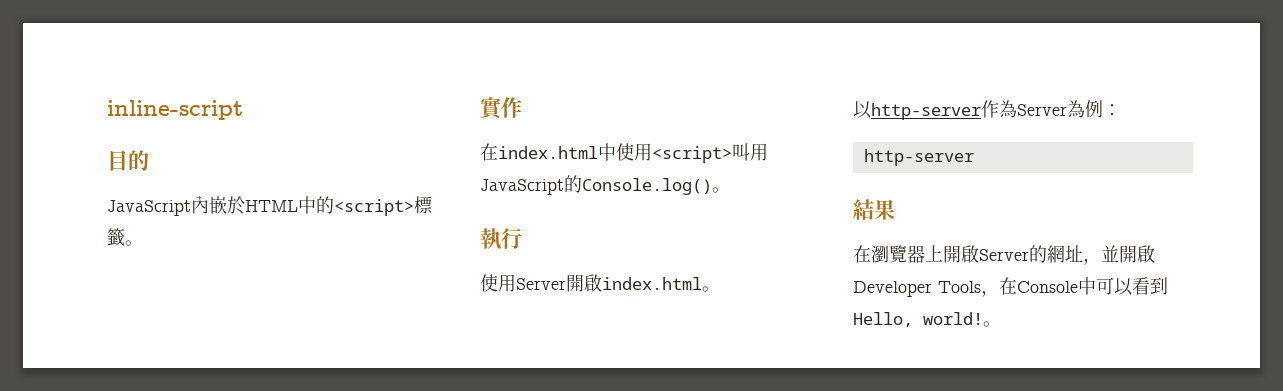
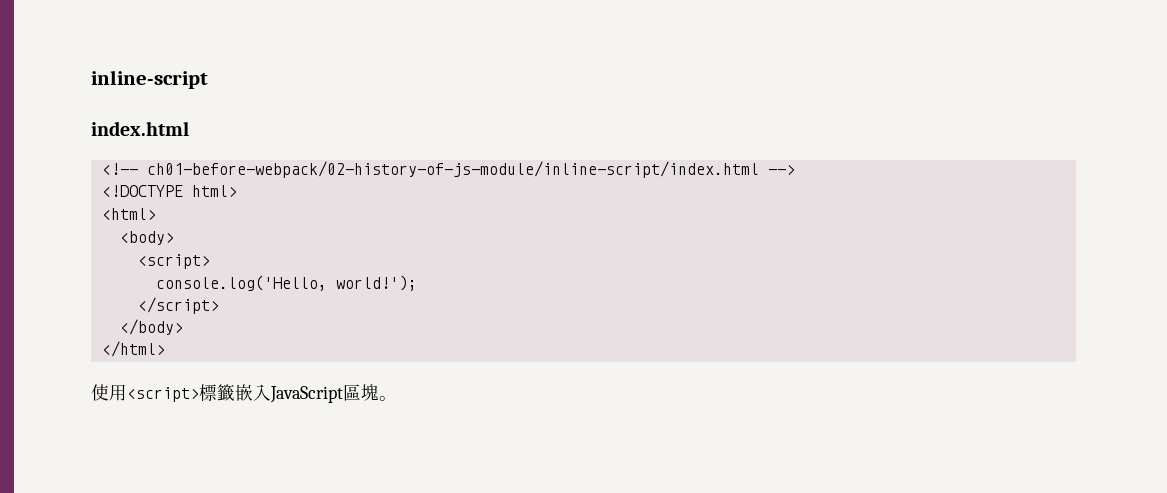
[107,150,149,171] [107,196,433,216] [107,228,143,246] [480,97,522,120] [480,143,768,163] [480,175,730,195] [480,228,522,249] [480,274,720,292] [853,100,1121,120] [863,149,974,166] [853,199,895,220] [853,245,1155,265] [853,277,1168,297] [853,312,983,327] 目的 // JavaScript內嵌於HTML中的<script>標籤。 // 實作 // 在index.html中使用<script>叫用JavaScript的Console.log()。 // 執行 // 使用Server開啟index.html。 // 以http-server作為Server為例： // http-server // 結果 // 在瀏覽器上開啟Server的網址，並開啟Developer Tools，在Console中可以看到Hello, world! -> [91,121,189,136] [101,161,795,178] [101,185,237,197] [101,208,156,220] [119,231,174,245] [137,254,210,269] [155,275,417,291] [137,297,219,314] [119,319,183,335] [101,341,165,357] [91,384,379,403] index.html // <!-- ch01-before-webpack/02-history-of-js-module/inline-script/index.html --> // <!DOCTYPE html> // <html> // <body> // <script> // console.log('Hello, world!'); // </script> // </body> // </html> // 使用<script>標籤嵌入JavaScript區塊

